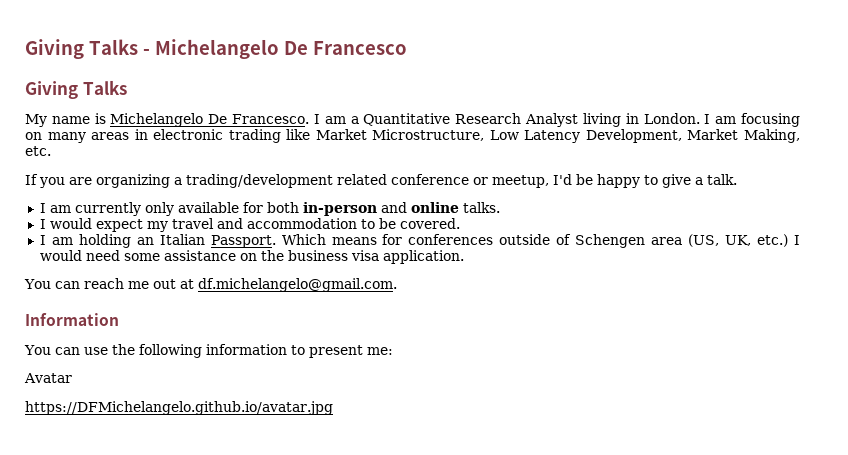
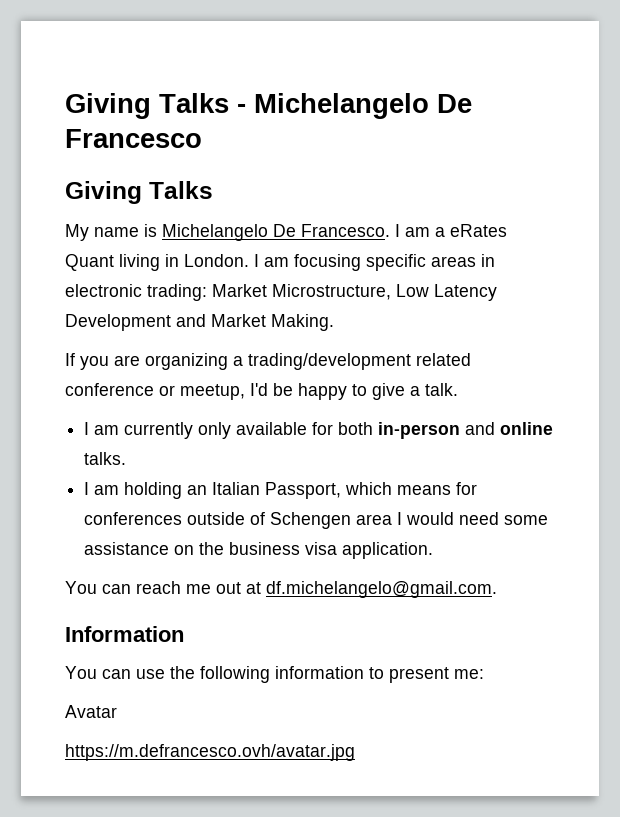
[363,113,579,127] Quantitative Research Analyst -> [450,224,507,237] [65,254,114,271] eRates Quant
[25,132,86,143] on many -> [366,254,426,271] specific
[228,129,311,143] trading like -> [147,284,207,301] trading:
[585,129,801,143] [25,146,51,156] Development, Market Making, etc. -> [65,314,334,331] Development and Market Making.
[39,218,460,232] // I would expect my travel and accommodation to be covered. -> (127, 458) none
[210,234,326,248] Passport. Which -> [265,482,393,499] Passport, which
[688,234,789,247] (US, UK, etc.) -> (393, 519) none
[25,401,333,415] https://DFMichelangelo.github.io/avatar.jpg -> [65,744,355,761] https://m.defrancesco.ovh/avatar.jpg

